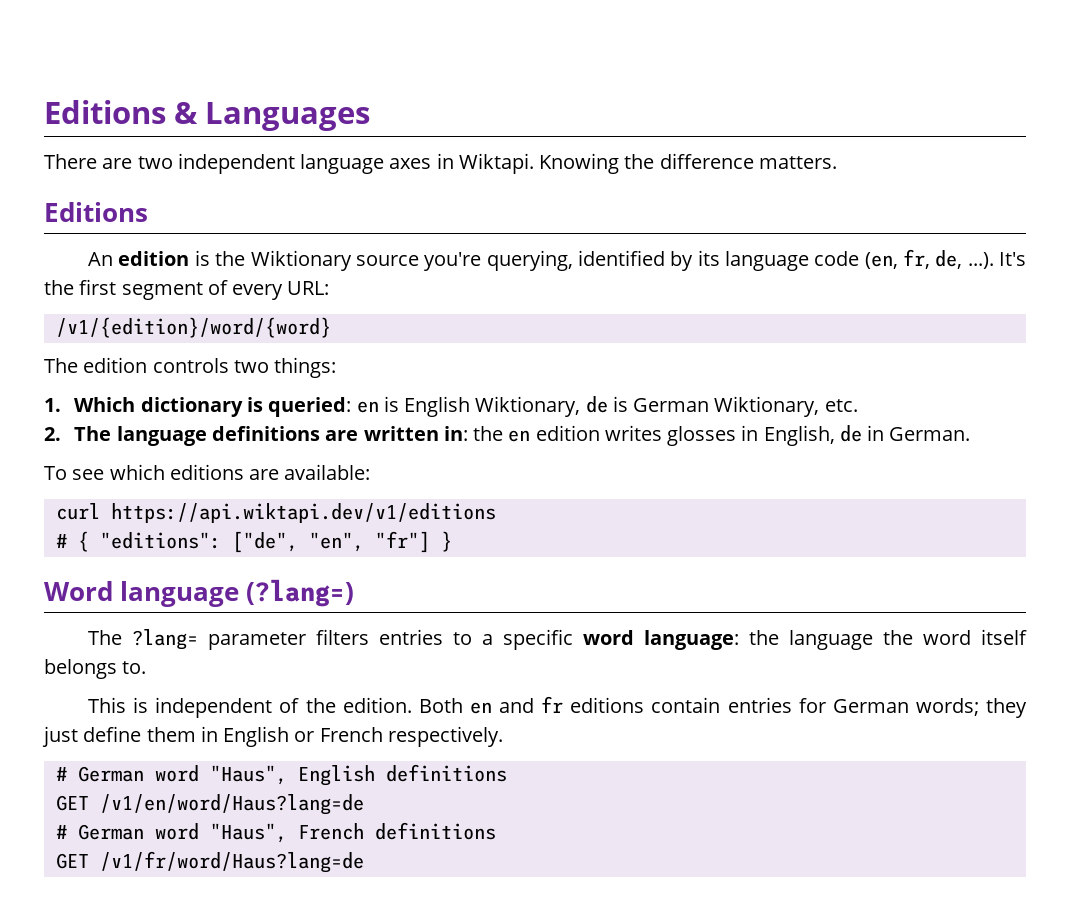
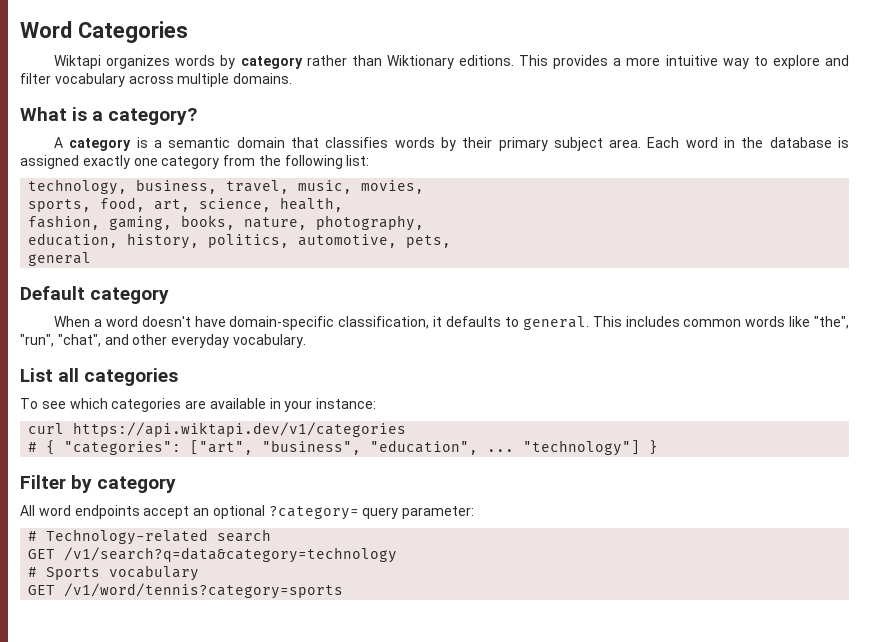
[44,100,371,131] [44,153,837,174] [44,202,148,222] [88,249,1026,271] [44,279,330,300] [55,317,331,338] [44,357,337,378] [44,396,858,417] [44,425,971,446] [44,464,371,480] Editions & Languages // There are two independent language axes in Wiktapi. Knowing the difference matters. // Editions // An edition is the Wiktionary source you're querying, identified by its language code (en, fr, de, ...). It's the first segment of every URL: // /v1/{edition}/word/{word} // The edition controls two things: // 1. Which dictionary is queried: en is English Wiktionary, de is German Wiktionary, etc. // 2. The language definitions are written in: the en edition writes glosses in English, de in German. // To see which editions are available: -> [20,21,188,43] [54,55,849,69] [20,73,293,87] [20,107,198,125] [54,137,850,151] [20,155,370,169] [28,179,425,195] [28,197,344,212] [28,215,425,231] [28,233,452,249] [28,252,92,266] [20,286,170,304] [54,316,849,330] [20,334,306,348] [20,368,179,386] [20,398,377,412] Word Categories // Wiktapi organizes words by category rather than Wiktionary editions. This provides a more intuitive way to explore and filter vocabulary across multiple domains. // What is a category? // A category is a semantic domain that classifies words by their primary subject area. Each word in the database is assigned exactly one category from the following list: // technology, business, travel, music, movies, // sports, food, art, science, health, // fashion, gaming, books, nature, photography, // education, history, politics, automotive, pets, // general // Default category // When a word doesn't have domain-specific classification, it defaults to general. This includes common words like "the", "run", "chat", and other everyday vocabulary. // List all categories // To see which categories are available in your instance:
[110,503,496,523] https://api.wiktapi.dev/v1/editions -> [73,422,407,437] https://api.wiktapi.dev/v1/categories
[99,531,452,553] [44,579,355,607] [88,629,1027,650] [44,659,147,679] [88,696,1027,718] [42,726,503,747] [55,764,507,786] [55,794,364,815] [55,822,496,843] [55,851,364,873] "editions": ["de", "en", "fr"] } // Word language (?lang=) // The ?lang= parameter filters entries to a specific word language: the language the word itself belongs to. // This is independent of the edition. Both en and fr editions contain entries for German words; they just define them in English or French respectively. // # German word "Haus", English definitions // GET /v1/en/word/Haus?lang=de // # German word "Haus", French definitions // GET /v1/fr/word/Haus?lang=de -> [64,440,659,456] [20,475,177,493] [20,505,475,520] [28,529,272,545] [28,547,398,563] [28,565,200,581] [28,583,344,599] "categories": ["art", "business", "education", ... "technology"] } // Filter by category // All word endpoints accept an optional ?category= query parameter: // # Technology-related search // GET /v1/search?q=data&category=technology // # Sports vocabulary // GET /v1/word/tennis?category=sports

